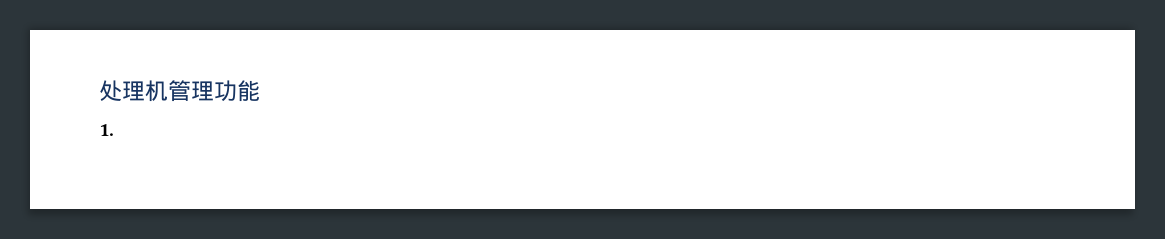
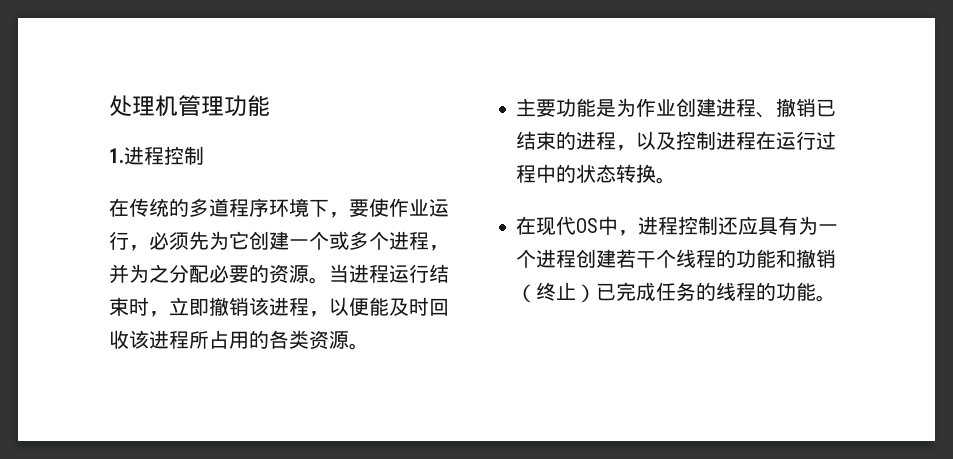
(114, 130) none -> [124,146,204,165] [109,198,449,218] [109,231,449,251] [109,264,449,284] [109,297,449,317] [109,330,369,350] [516,98,837,118] [516,131,837,151] [516,164,677,184] [516,216,839,236] [516,249,837,268] [516,282,837,303] 进程控制 // 在传统的多道程序环境下，要使作业运行，必须先为它创建一个或多个进程，并为之分配必要的资源。当进程运行结束时，立即撤销该进程，以便能及时回收该进程所占用的各类资源。 // 主要功能是为作业创建进程、撤销已结束的进程，以及控制进程在运行过程中的状态转换。 // 在现代OS中，进程控制还应具有为一个进程创建若干个线程的功能和撤销（终止）已完成任务的线程的功能。

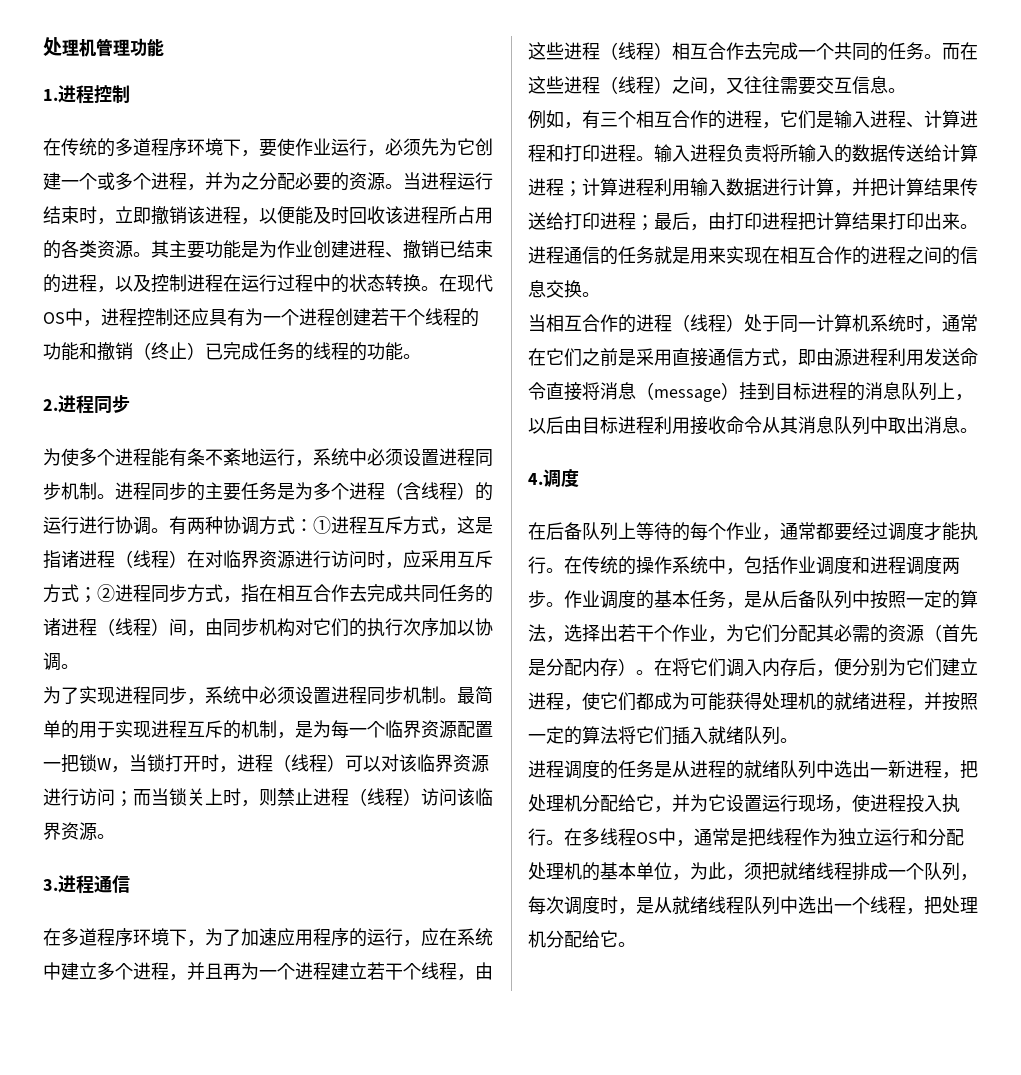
(369, 346) // -> [151,240,169,258] 其
(677, 180) // -> (439, 288) none
(837, 298) none -> [43,395,130,414] [43,448,493,467] [43,482,493,501] [43,516,493,535] [43,550,493,569] [43,584,493,603] [43,618,493,637] [43,652,79,671] [43,686,493,705] [43,720,493,739] [43,754,489,773] [43,788,493,807] [43,822,115,841] [43,875,130,894] [43,928,493,947] [43,962,493,981] [528,42,978,61] [528,76,906,95] [528,110,978,129] [528,144,978,163] [528,178,978,197] [528,212,978,231] [528,246,978,265] [528,280,600,298] [528,314,978,333] [528,348,978,367] [528,382,973,402] [528,416,978,435] [528,469,579,487] [528,522,978,541] [528,556,960,575] [528,590,978,609] [528,624,978,643] [528,658,978,677] [528,692,978,711] [528,726,798,745] [528,760,978,779] [528,794,960,813] [528,828,964,847] [528,862,978,881] [528,896,978,915] [528,930,636,948] // 2.进程同步 // 为使多个进程能有条不紊地运行，系统中必须设置进程同步机制。进程同步的主要任务是为多个进程（含线程）的运行进行协调。有两种协调方式：①进程互斥方式，这是指诸进程（线程）在对临界资源进行访问时，应采用互斥方式；②进程同步方式，指在相互合作去完成共同任务的诸进程（线程）间，由同步机构对它们的执行次序加以协调。 // 为了实现进程同步，系统中必须设置进程同步机制。最简单的用于实现进程互斥的机制，是为每一个临界资源配置一把锁W，当锁打开时，进程（线程）可以对该临界资源进行访问；而当锁关上时，则禁止进程（线程）访问该临界资源。 // 3.进程通信 // 在多道程序环境下，为了加速应用程序的运行，应在系统中建立多个进程，并且再为一个进程建立若干个线程，由这些进程（线程）相互合作去完成一个共同的任务。而在这些进程（线程）之间，又往往需要交互信息。 // 例如，有三个相互合作的进程，它们是输入进程、计算进程和打印进程。输入进程负责将所输入的数据传送给计算进程；计算进程利用输入数据进行计算，并把计算结果传送给打印进程；最后，由打印进程把计算结果打印出来。进程通信的任务就是用来实现在相互合作的进程之间的信息交换。 // 当相互合作的进程（线程）处于同一计算机系统时，通常在它们之前是采用直接通信方式，即由源进程利用发送命令直接将消息（message）挂到目标进程的消息队列上，以后由目标进程利用接收命令从其消息队列中取出消息。 // 4.调度 // 在后备队列上等待的每个作业，通常都要经过调度才能执行。在传统的操作系统中，包括作业调度和进程调度两步。作业调度的基本任务，是从后备队列中按照一定的算法，选择出若干个作业，为它们分配其必需的资源（首先是分配内存）。在将它们调入内存后，便分别为它们建立进程，使它们都成为可能获得处理机的就绪进程，并按照一定的算法将它们插入就绪队列。 // 进程调度的任务是从进程的就绪队列中选出一新进程，把处理机分配给它，并为它设置运行现场，使进程投入执行。在多线程OS中，通常是把线程作为独立运行和分配处理机的基本单位，为此，须把就绪线程排成一个队列，每次调度时，是从就绪线程队列中选出一个线程，把处理机分配给它。

